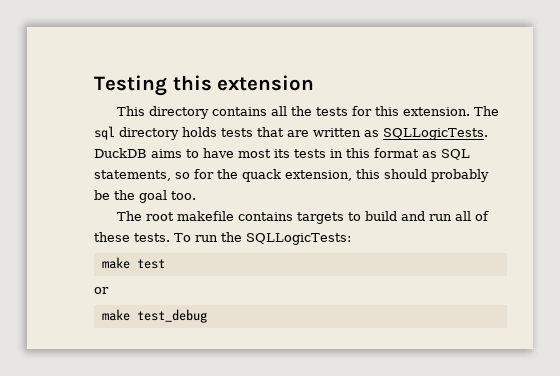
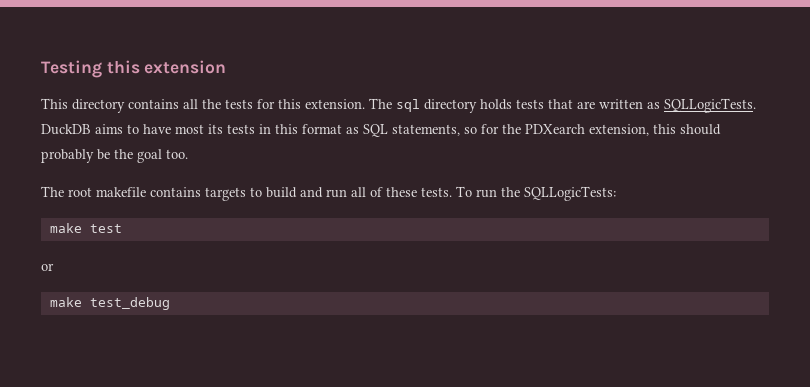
[242,169,281,182] quack -> [525,124,585,134] PDXearch

